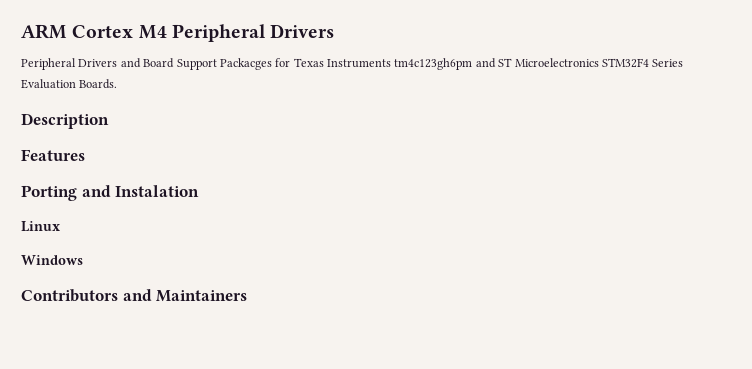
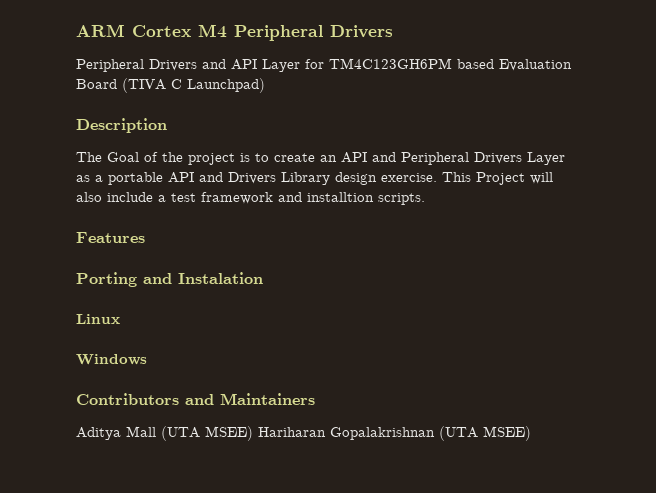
[143,58,684,70] [21,79,118,89] [21,113,109,129] Board Support Packacges for Texas Instruments tm4c123gh6pm and ST Microelectronics STM32F4 Series Evaluation Boards. // Description -> [231,58,572,72] [76,78,265,93] [76,118,167,133] [76,152,565,165] [76,172,553,185] [76,192,425,205] API Layer for TM4C123GH6PM based Evaluation Board (TIVA C Launchpad) // Description // The Goal of the project is to create an API and Peripheral Drivers Layer as a portable API and Drivers Library design exercise. This Project will also include a test framework and installtion scripts.
(248, 296) none -> [76,426,531,441] // Aditya Mall (UTA MSEE) Hariharan Gopalakrishnan (UTA MSEE)

